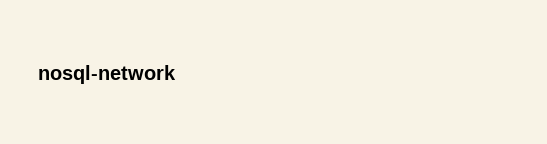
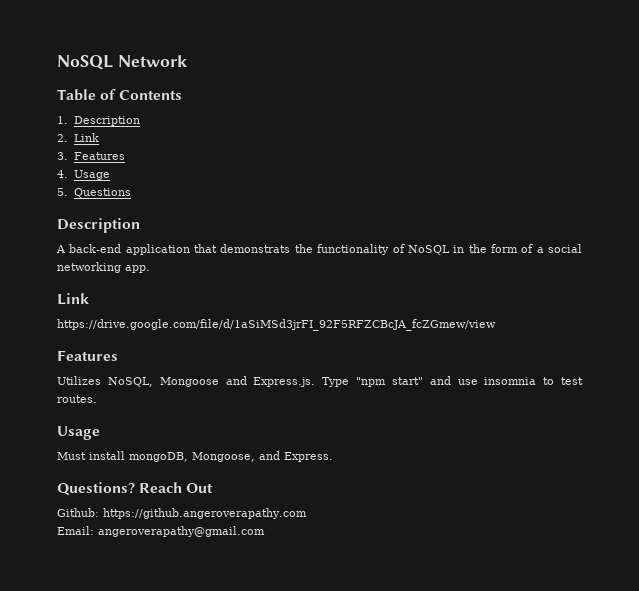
[38,65,176,84] nosql-network -> [57,55,188,70] [57,89,183,101] [57,116,141,126] [57,133,100,142] [57,152,126,160] [57,170,111,180] [57,188,132,198] [57,218,140,233] [56,244,582,255] [57,262,150,273] [57,293,89,305] [57,319,496,331] [57,350,118,361] [57,376,583,387] [57,395,97,403] [57,426,100,440] [57,451,333,462] [57,482,214,496] [57,508,307,519] [57,526,265,537] NoSQL Network // Table of Contents // 1. Description // 2. Link // 3. Features // 4. Usage // 5. Questions // Description // A back-end application that demonstrats the functionality of NoSQL in the form of a social networking app. // Link // https://drive.google.com/file/d/1aSiMSd3jrFI_92F5RFZCBcJA_fcZGmew/view // Features // Utilizes NoSQL, Mongoose and Express.js. Type "npm start" and use insomnia to test routes. // Usage // Must install mongoDB, Mongoose, and Express. // Questions? Reach Out // Github: https://github.angeroverapathy.com // Email: angeroverapathy@gmail.com

